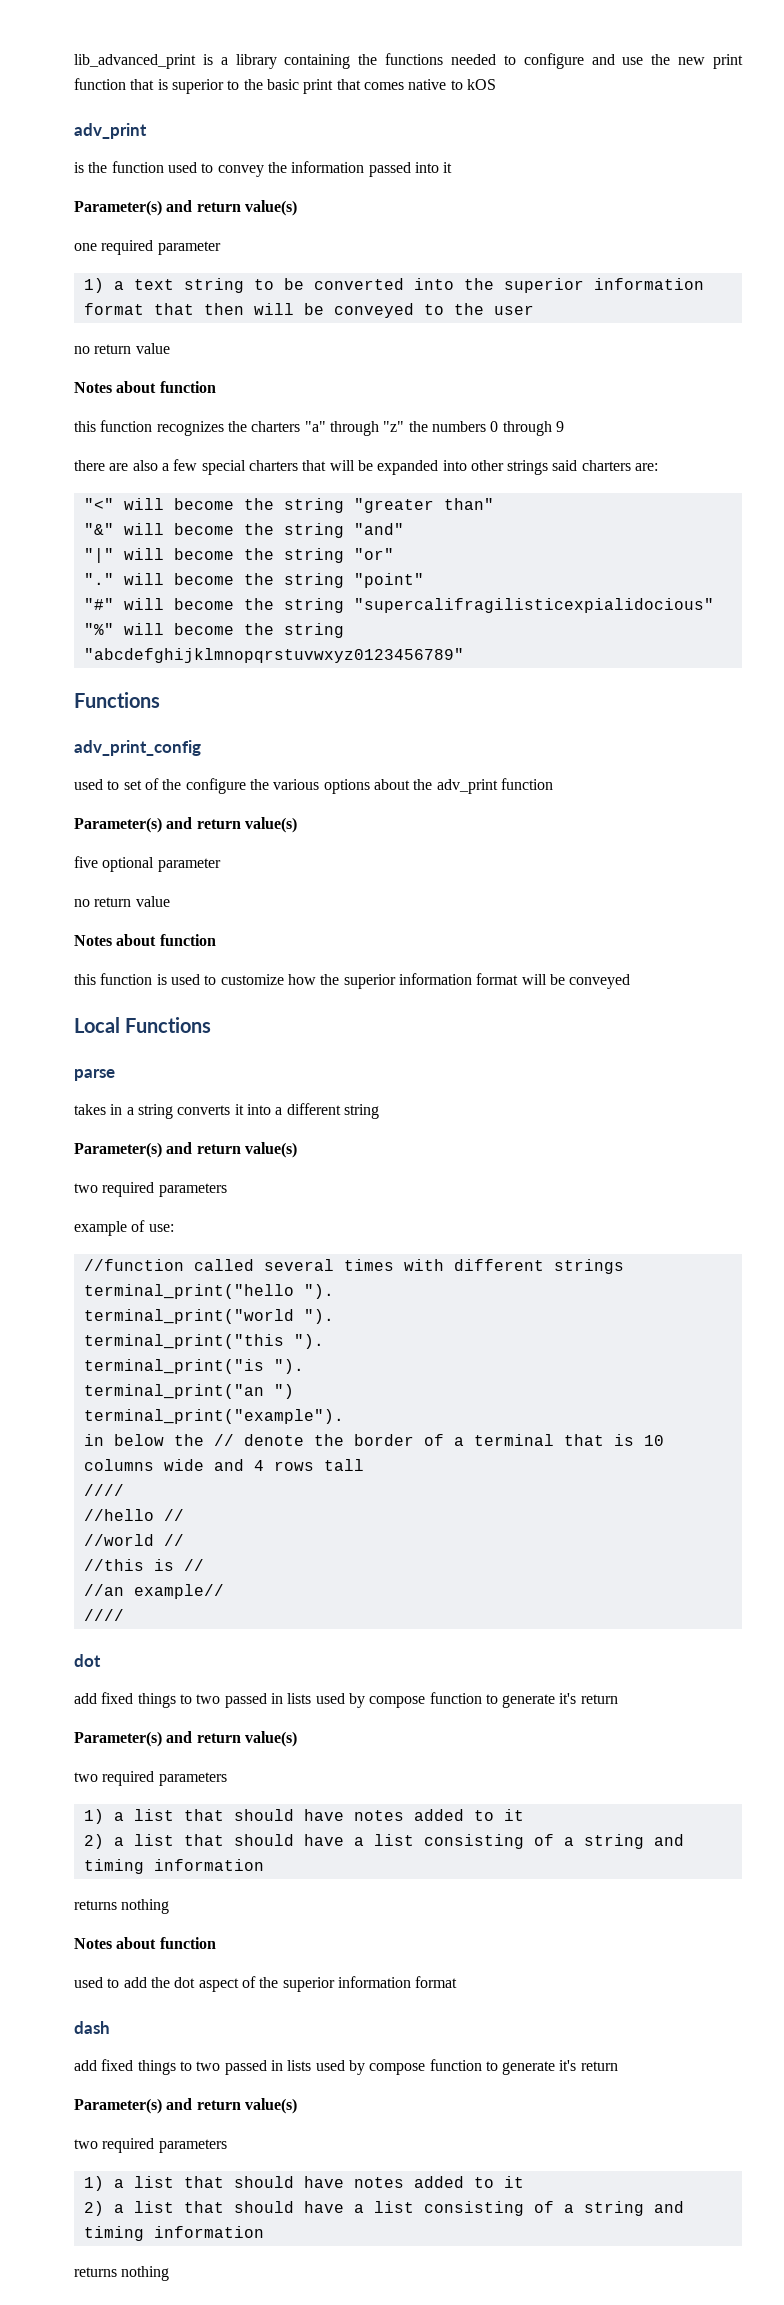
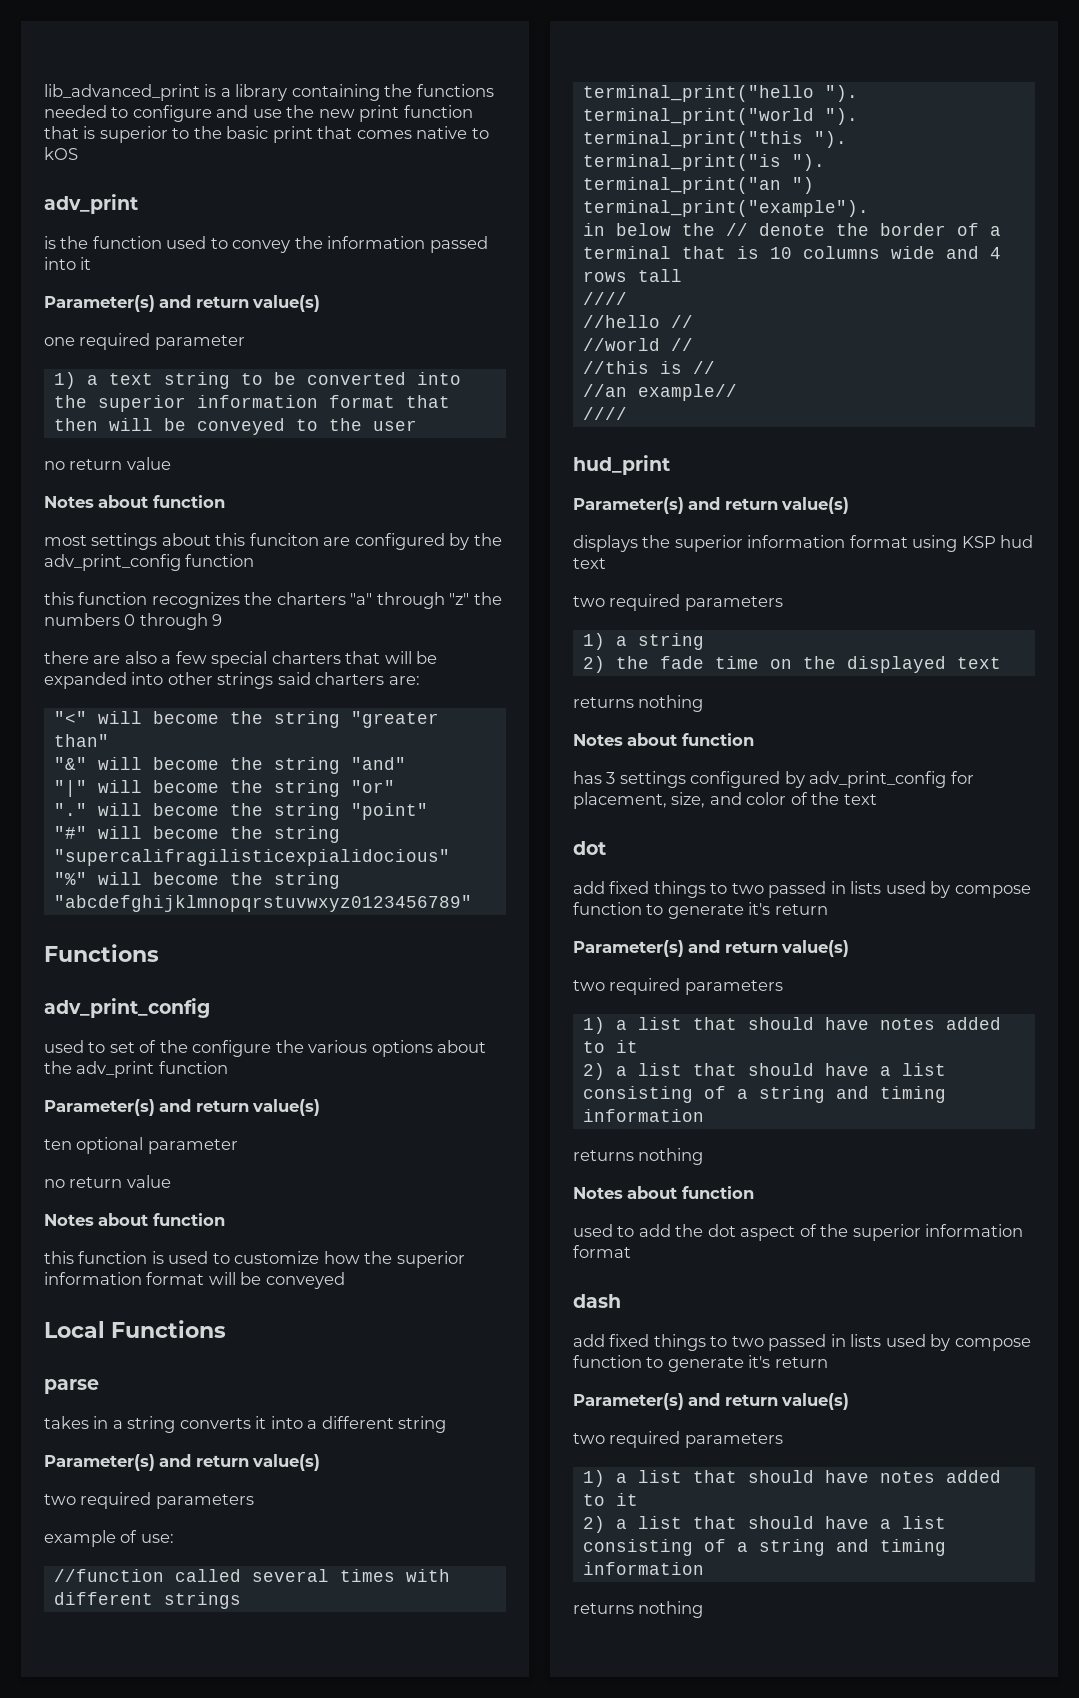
(216, 387) none -> [44,533,502,550] [44,554,255,571] // most settings about this funciton are configured by the adv_print_config function
[74,856,98,868] five -> [44,1139,72,1150] ten
(124, 1615) none -> [573,455,670,475] [573,497,850,514] [573,535,1034,552] [573,558,606,569] [573,594,783,611] [582,633,704,650] [582,656,1001,673] [573,695,704,712] [573,733,754,746] [573,771,974,788] [573,792,877,809] // hud_print // Parameter(s) and return value(s) // displays the superior information format using KSP hud text // two required parameters // 1) a string // 2) the fade time on the displayed text // returns nothing // Notes about function // has 3 settings configured by adv_print_config for placement, size, and color of the text

